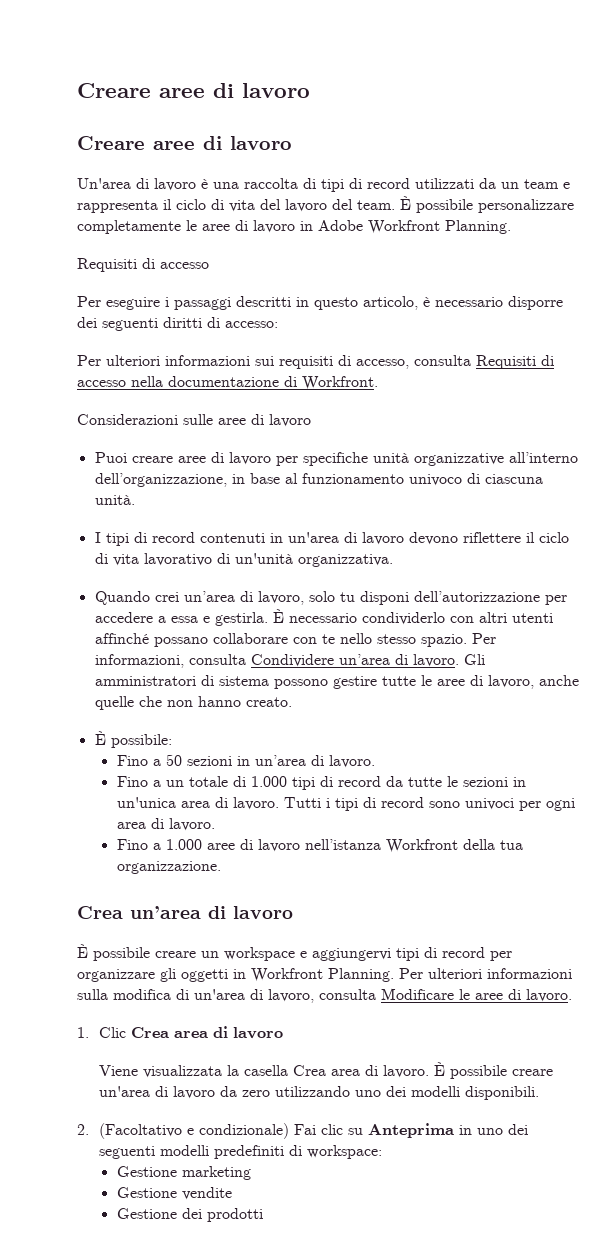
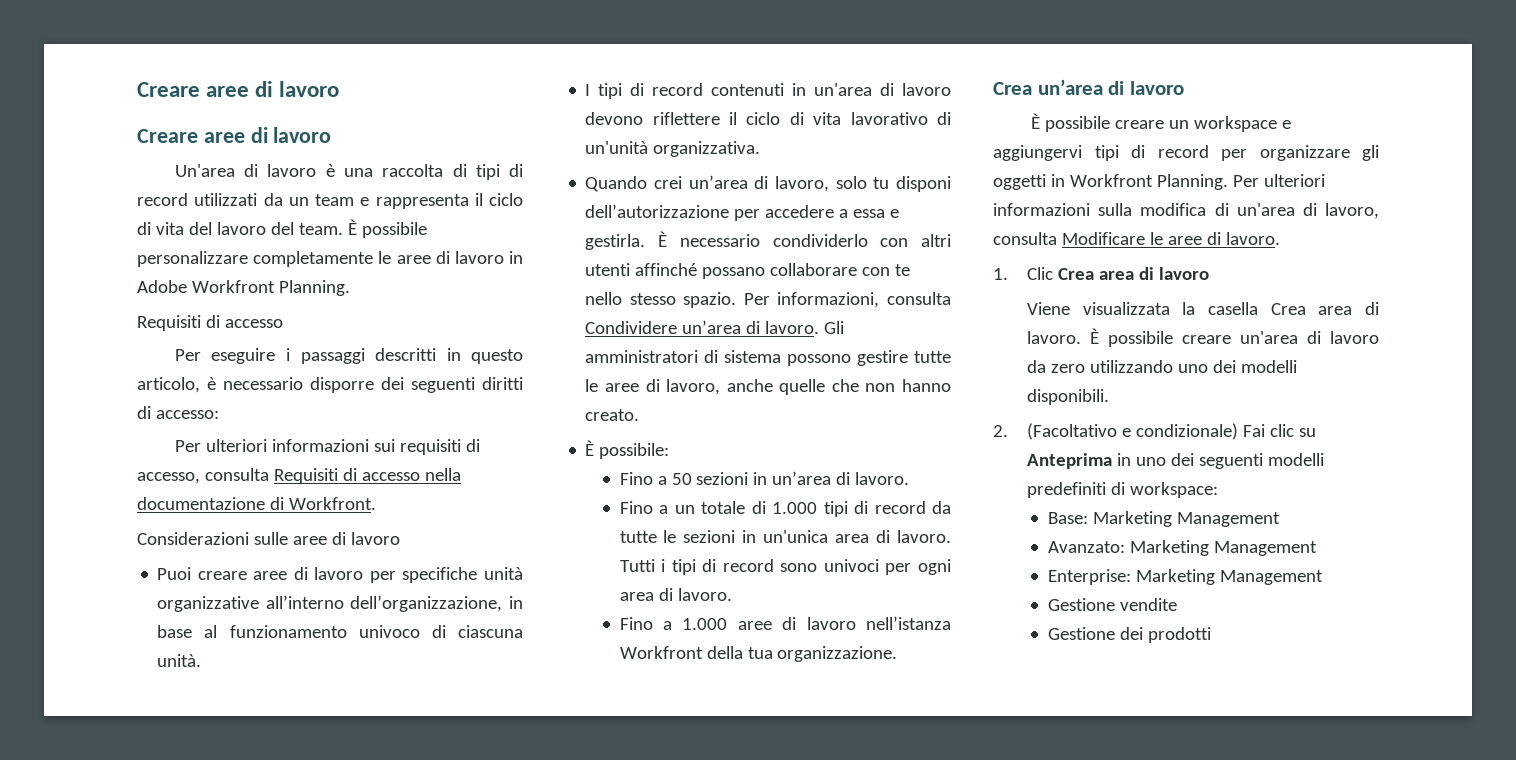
[116,1166,251,1180] Gestione marketing -> [1047,511,1280,527] [1047,540,1317,556] [1047,569,1323,585] Base: Marketing Management // Avanzato: Marketing Management // Enterprise: Marketing Management

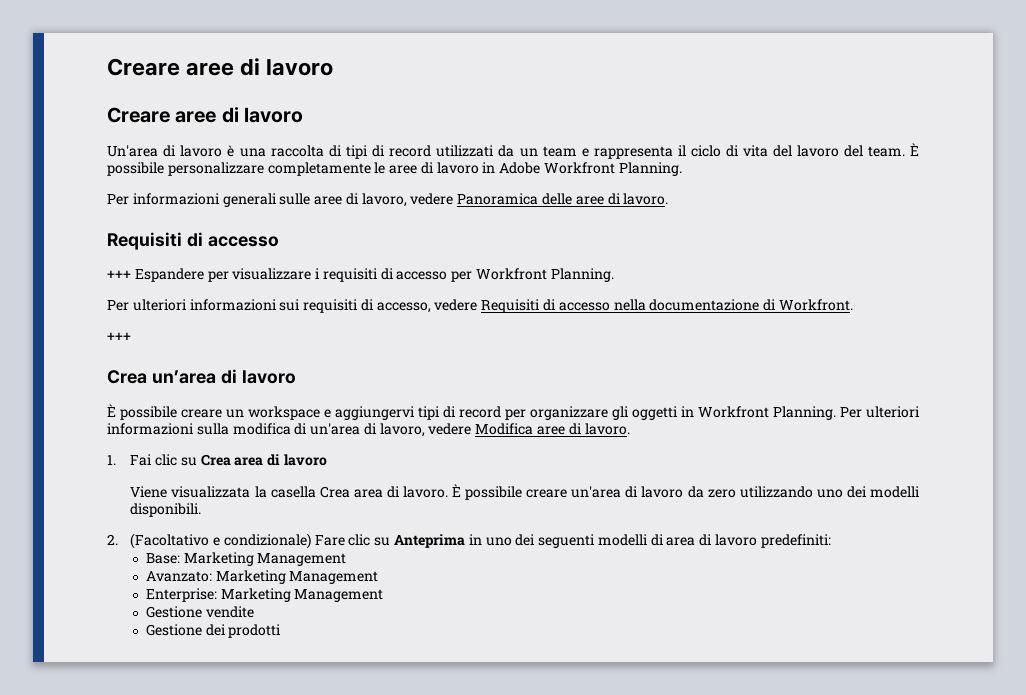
[137,315,283,331] [174,348,523,364] [137,377,523,393] [137,406,219,419] Requisiti di accesso // Per eseguire i passaggi descritti in questo articolo, è necessario disporre dei seguenti diritti di accesso: -> [107,193,669,207] [107,232,279,250] [107,268,614,282] Per informazioni generali sulle aree di lavoro, vedere Panoramica delle aree di lavoro. // Requisiti di accesso // +++ Espandere per visualizzare i requisiti di accesso per Workfront Planning.
[204,468,269,481] consulta -> [434,299,478,311] vedere
[137,532,400,545] [157,567,523,583] [157,595,523,612] [157,625,523,638] [157,654,202,667] [585,83,951,99] [585,112,951,125] [585,141,761,157] [585,175,951,192] [585,204,900,221] [585,231,951,250] [585,263,911,279] [585,292,951,308] [585,320,845,334] [585,350,951,366] [585,379,951,395] [585,409,640,421] [585,440,670,459] [619,471,910,485] [619,501,951,517] [619,530,951,543] [619,559,951,575] [619,588,732,601] [619,616,951,630] [619,646,898,662] Considerazioni sulle aree di lavoro // Puoi creare aree di lavoro per specifiche unità organizzative all’interno dell’organizzazione, in base al funzionamento univoco di ciascuna unità. // I tipi di record contenuti in un'area di lavoro devono riflettere il ciclo di vita lavorativo di un'unità organizzativa. // Quando crei un’area di lavoro, solo tu disponi dell’autorizzazione per accedere a essa e gestirla. È necessario condividerlo con altri utenti affinché possano collaborare con te nello stesso spazio. Per informazioni, consulta Condividere un’area di lavoro. Gli amministratori di sistema possono gestire tutte le aree di lavoro, anche quelle che non hanno creato. // È possibile: // Fino a 50 sezioni in un’area di lavoro. // Fino a un totale di 1.000 tipi di record da tutte le sezioni in un'unica area di lavoro. Tutti i tipi di record sono univoci per ogni area di lavoro. // Fino a 1.000 aree di lavoro nell’istanza Workfront della tua organizzazione. -> [107,332,131,341] +++
[993,232,1163,245] consulta Modificare le -> [428,423,534,435] vedere Modifica
[1027,267,1054,280] Clic -> [130,454,197,466] Fai clic su
[1243,424,1266,437] Fai -> [314,535,345,546] Fare
[1027,482,1219,498] predefiniti di workspace: -> [650,534,831,548] di area di lavoro predefiniti:

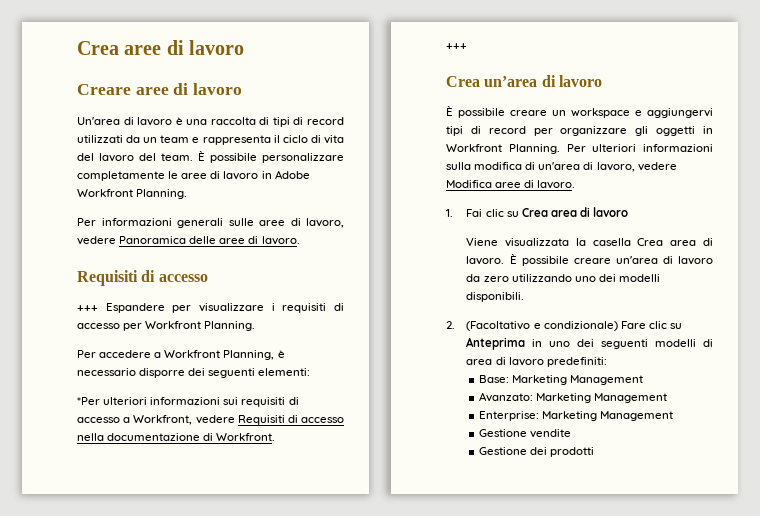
[107,58,180,76] Creare -> [77,41,119,55] Crea
(129, 305) none -> [99,350,285,360] [77,368,311,378] [77,397,100,405] accedere a Workfront Planning, è necessario disporre dei seguenti elementi: // *Per
[376,302,431,313] accesso, -> [77,415,193,425] accesso a Workfront,

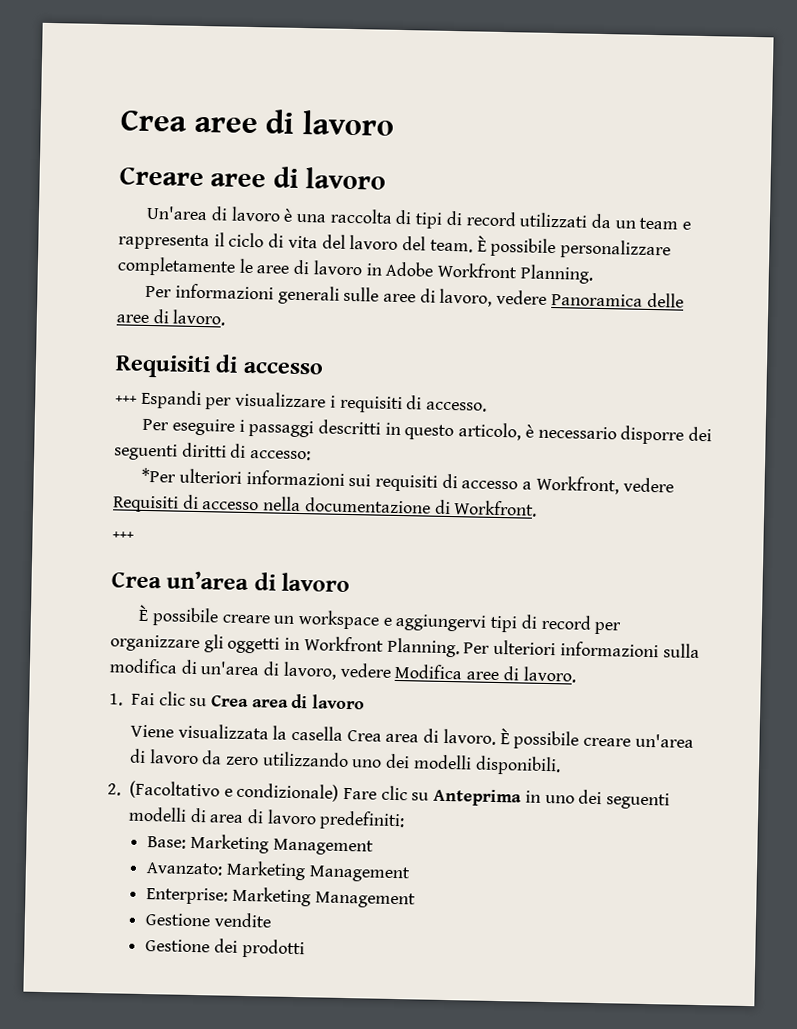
[105,303,165,313] Espandere -> [140,389,202,410] Espandi
[77,321,256,331] [77,350,275,360] accesso per Workfront Planning. // Per accedere a Workfront Planning, -> [426,401,488,412] [142,418,522,441] accesso. // Per eseguire i passaggi descritti in questo articolo,
[258,368,311,376] elementi: -> [181,442,312,461] diritti di accesso:

